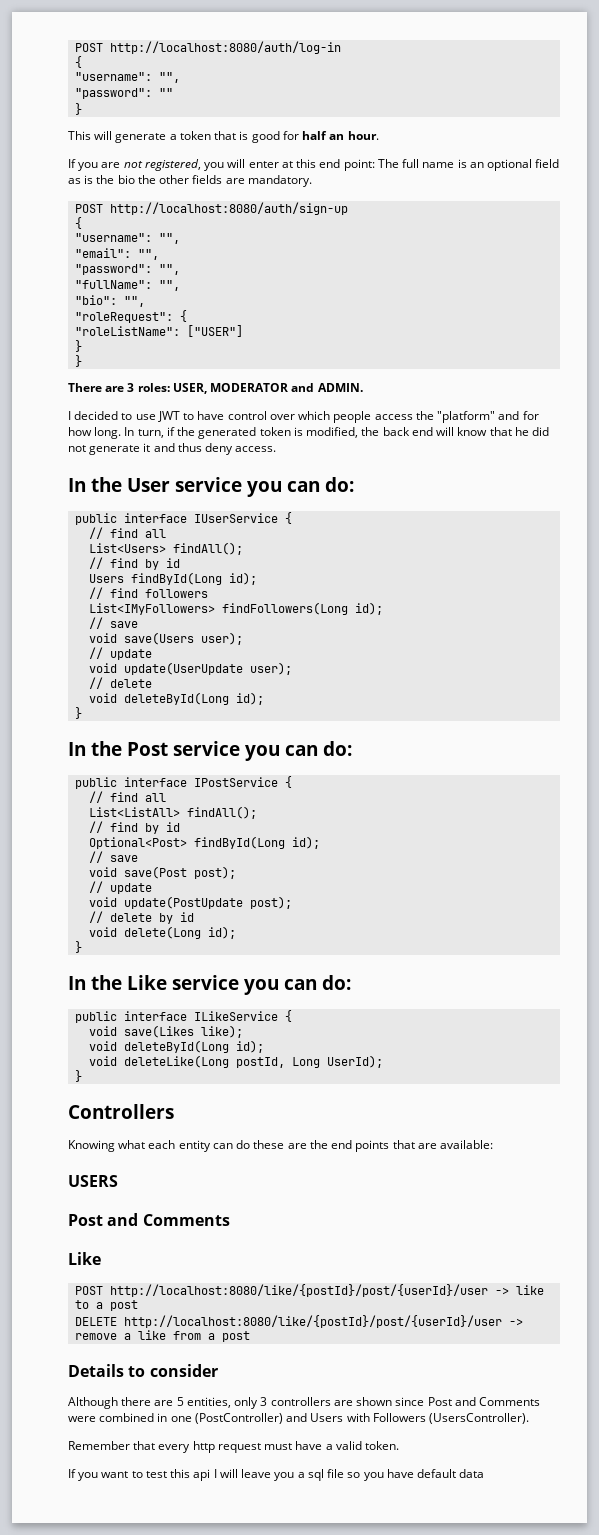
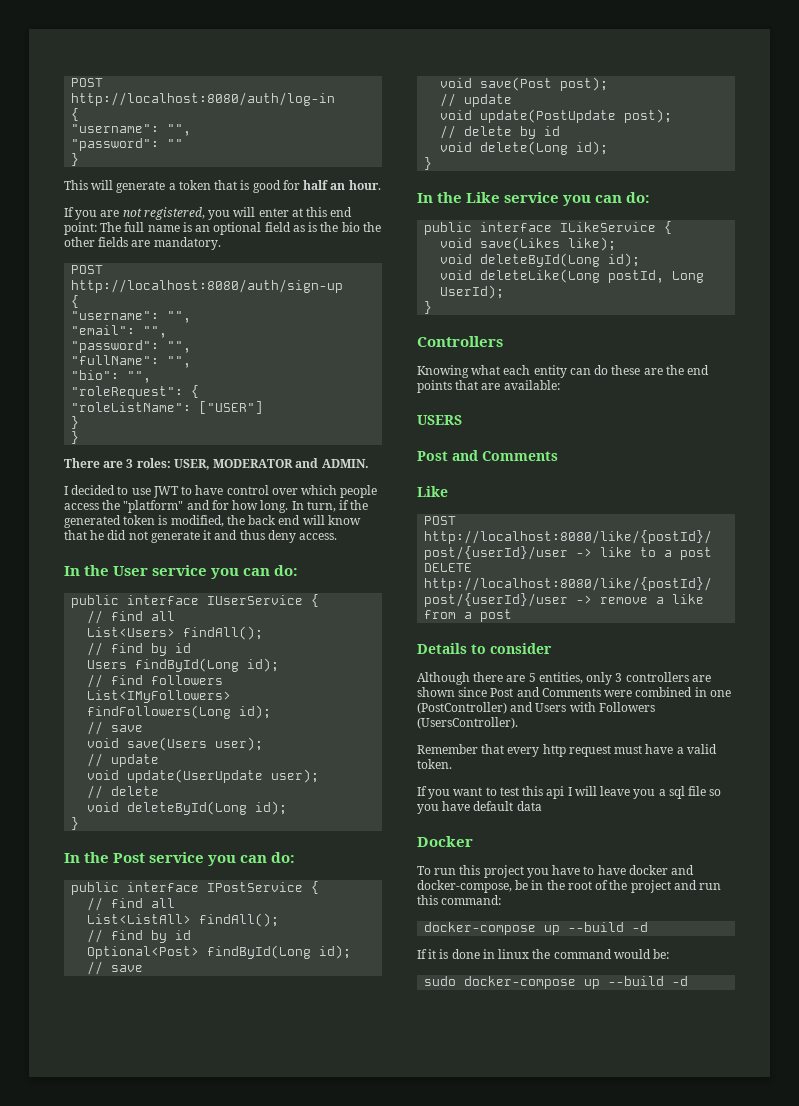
(485, 1473) none -> [417,836,473,847] [417,865,695,878] [417,880,722,893] [417,895,502,905] [424,922,649,935] [417,949,670,959] [424,976,689,989] // Docker // To run this project you have to have docker and docker-compose, be in the root of the project and run this command: // docker-compose up --build -d // If it is done in linux the command would be: // sudo docker-compose up --build -d

